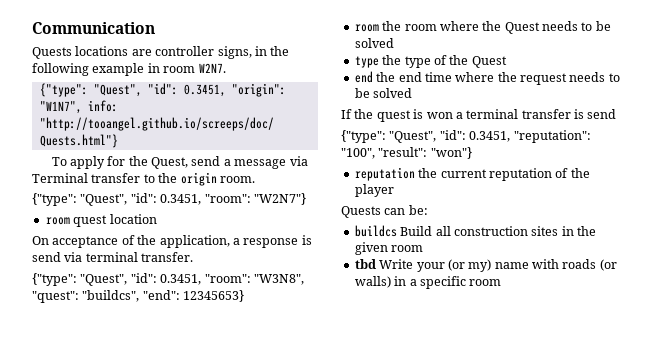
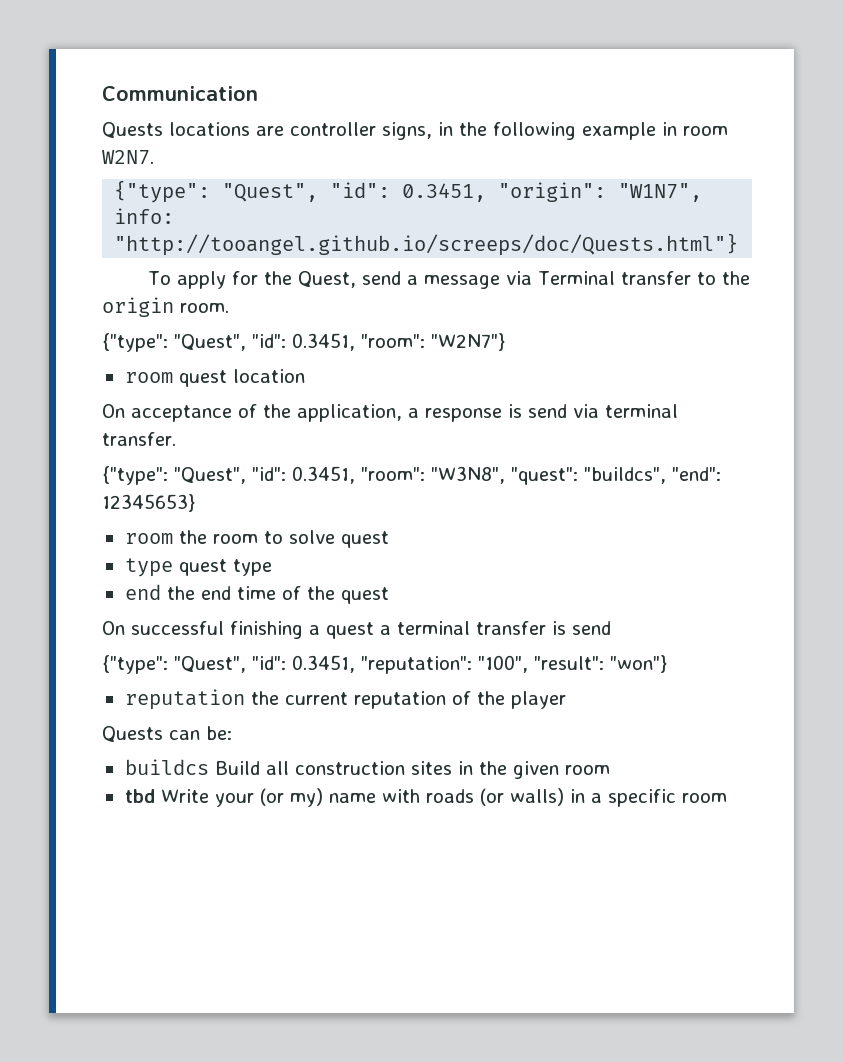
[439,21,611,34] [354,38,394,48] [354,55,507,68] where the Quest needs to be solved // type the type of the Quest -> [263,530,389,548] [124,558,272,577] to solve quest // type quest type
[455,72,620,85] [354,88,413,98] [341,109,453,122] where the request needs to be solved // If the quest is won -> [281,586,389,604] [102,621,374,639] of the quest // On successful finishing a quest

